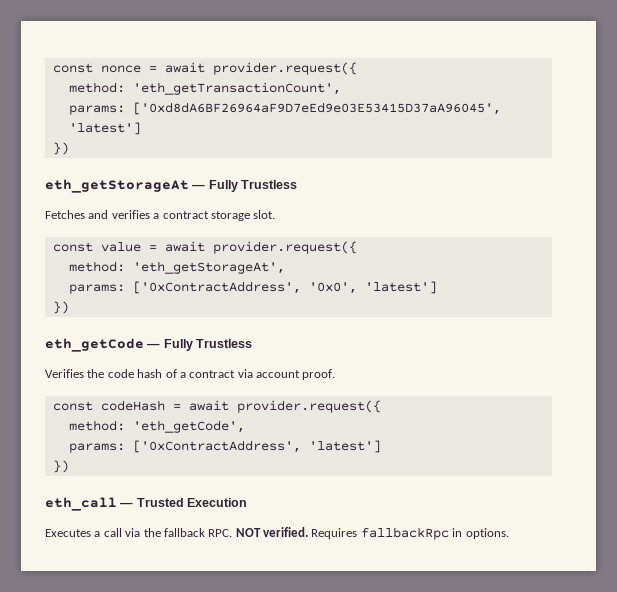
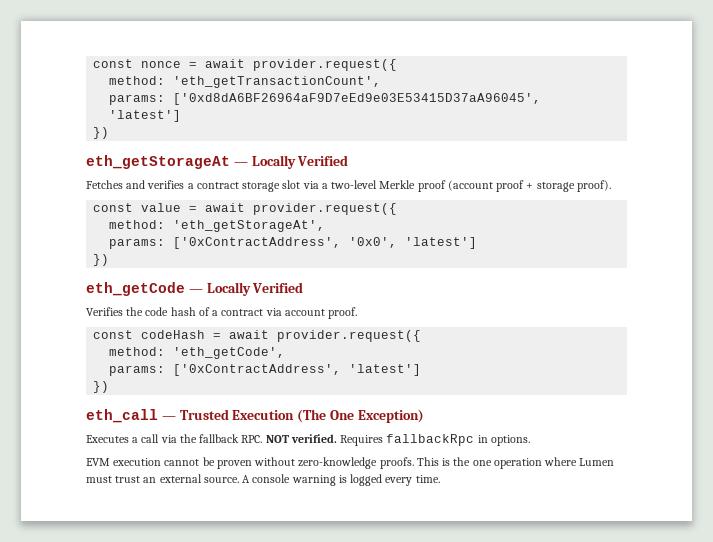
[208,180,298,192] Fully Trustless -> [251,155,349,169] Locally Verified
[253,210,276,219] slot. -> [282,180,611,192] slot via a two-level Merkle proof (account proof + storage proof).
[163,339,253,351] Fully Trustless -> [206,282,304,296] Locally Verified
(248, 502) none -> [297,409,424,423] (The One Exception)
(509, 533) none -> [86,457,615,469] [86,474,440,486] // EVM execution cannot be proven without zero-knowledge proofs. This is the one operation where Lumen must trust an external source. A console warning is logged every time.

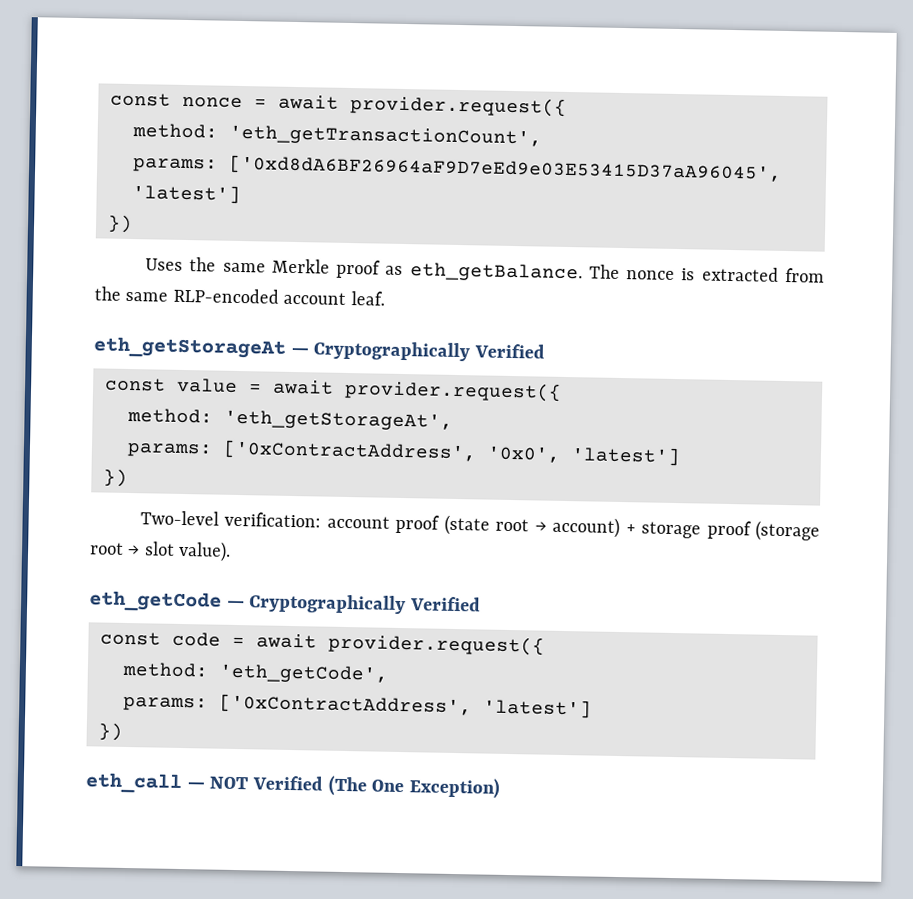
(110, 133) none -> [145,257,825,283] [94,286,385,306] // Uses the same Merkle proof as eth_getBalance. The nonce is extracted from the same RLP-encoded account leaf.
[251,155,349,169] [86,180,611,192] Locally Verified // Fetches and verifies a contract storage slot via a two-level Merkle proof (account proof + storage proof). -> [313,340,546,362] Cryptographically Verified
(110, 260) none -> [140,510,821,542] [90,540,232,562] // Two-level verification: account proof (state root → account) + storage proof (storage root → slot value).
[206,282,304,296] [86,307,358,319] [93,330,206,339] Locally Verified // Verifies the code hash of a contract via account proof. // const codeHash -> [249,593,482,615] [100,631,221,647] Cryptographically Verified // const code
[179,409,295,420] Trusted Execution -> [209,775,324,791] NOT Verified
[86,434,530,446] [86,457,615,469] [86,474,440,486] // Executes a call via the fallback RPC. NOT verified. Requires fallbackRpc in options. // EVM execution cannot be proven without zero-knowledge proofs. This is the one operation where Lumen must trust an external source. A console warning is logged every time. -> (501, 788) none

